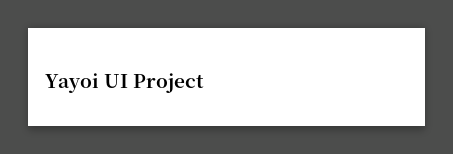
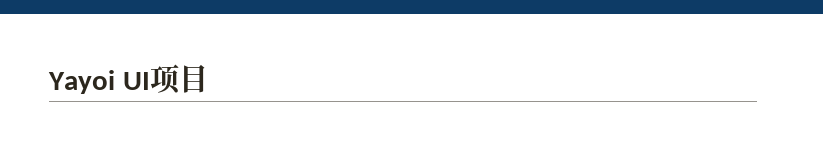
[133,73,205,93] Project -> [149,64,208,94] 项目

